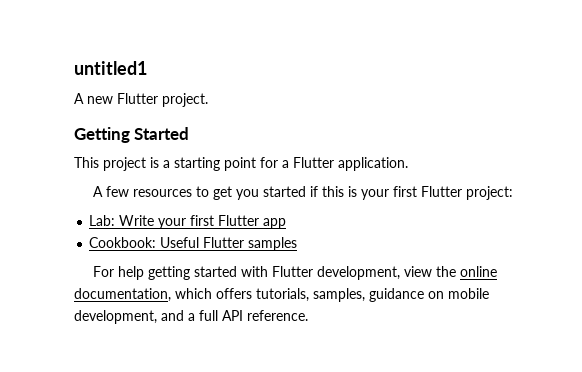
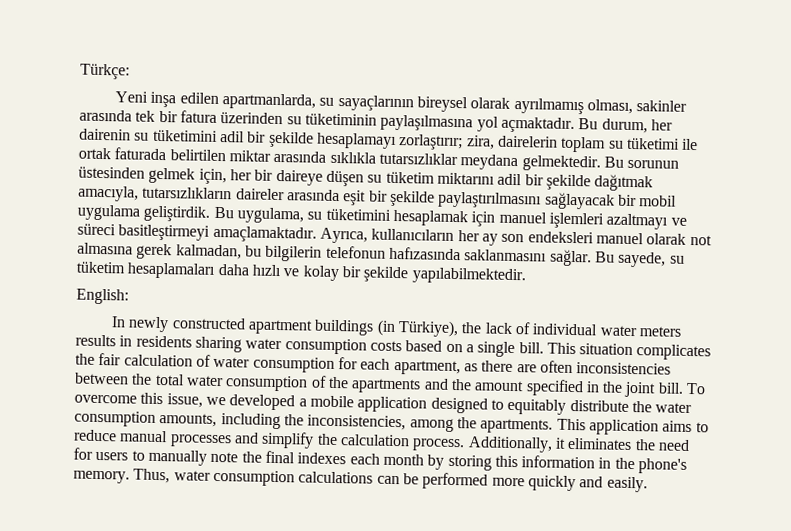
[74,61,147,75] [74,93,208,107] [74,127,190,143] [74,157,408,171] [92,186,513,200] [89,215,287,229] [89,237,298,251] [92,266,497,280] [74,288,489,302] [74,310,308,324] untitled1 // A new Flutter project. // Getting Started // This project is a starting point for a Flutter application. // A few resources to get you started if this is your first Flutter project: // Lab: Write your first Flutter app // Cookbook: Useful Flutter samples // For help getting started with Flutter development, view the online documentation, which offers tutorials, samples, guidance on mobile development, and a full API reference. -> [80,63,130,80] [115,91,688,115] [79,109,673,134] [79,128,699,153] [78,147,680,172] [78,166,654,192] [78,185,678,210] [77,204,687,230] [77,223,712,246] [77,242,685,268] [76,261,526,285] [76,288,129,305] [111,316,682,338] [75,334,712,361] [75,352,672,376] [74,372,707,398] [74,392,693,415] [74,410,709,436] [73,429,690,453] [73,447,688,474] [73,468,648,493] Türkçe: // Yeni inşa edilen apartmanlarda, su sayaçlarının bireysel olarak ayrılmamış olması, sakinler arasında tek bir fatura üzerinden su tüketiminin paylaşılmasına yol açmaktadır. Bu durum, her dairenin su tüketimini adil bir şekilde hesaplamayı zorlaştırır; zira, dairelerin toplam su tüketimi ile ortak faturada belirtilen miktar arasında sıklıkla tutarsızlıklar meydana gelmektedir. Bu sorunun üstesinden gelmek için, her bir daireye düşen su tüketim miktarını adil bir şekilde dağıtmak amacıyla, tutarsızlıkların daireler arasında eşit bir şekilde paylaştırılmasını sağlayacak bir mobil uygulama geliştirdik. Bu uygulama, su tüketimini hesaplamak için manuel işlemleri azaltmayı ve süreci basitleştirmeyi amaçlamaktadır. Ayrıca, kullanıcıların her ay son endeksleri manuel olarak not almasına gerek kalmadan, bu bilgilerin telefonun hafızasında saklanmasını sağlar. Bu sayede, su tüketim hesaplamaları daha hızlı ve kolay bir şekilde yapılabilmektedir. // English: // In newly constructed apartment buildings (in Türkiye), the lack of individual water meters results in residents sharing water consumption costs based on a single bill. This situation complicates the fair calculation of water consumption for each apartment, as there are often inconsistencies between the total water consumption of the apartments and the amount specified in the joint bill. To overcome this issue, we developed a mobile application designed to equitably distribute the water consumption amounts, including the inconsistencies, among the apartments. This application aims to reduce manual processes and simplify the calculation process. Additionally, it eliminates the need for users to manually note the final indexes each month by storing this information in the phone's memory. Thus, water consumption calculations can be performed more quickly and easily.

